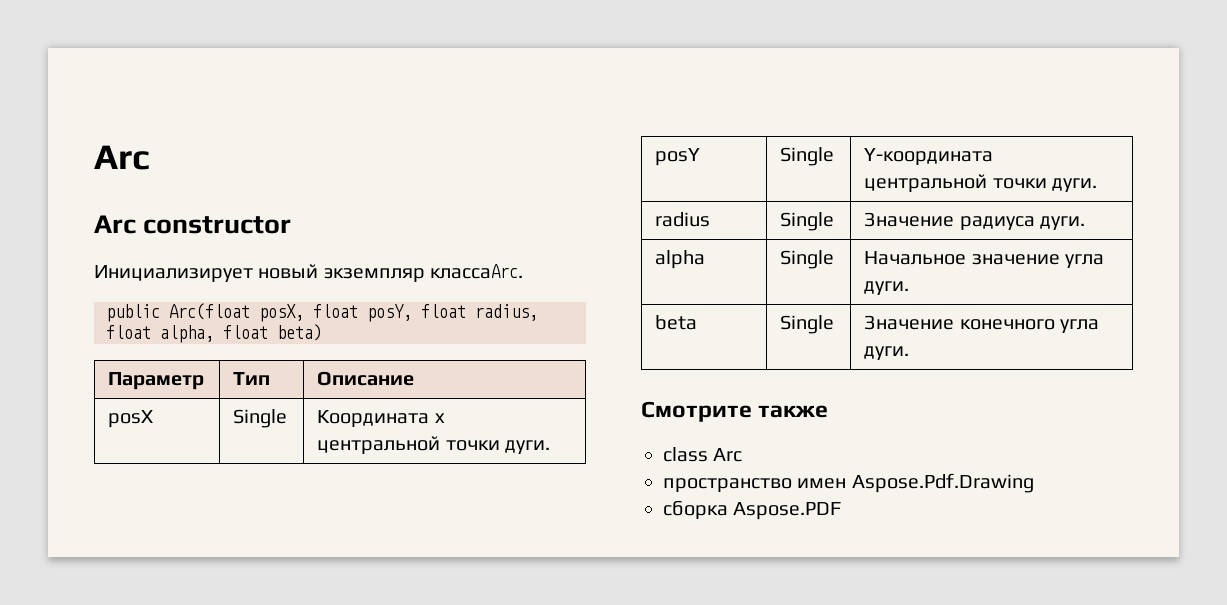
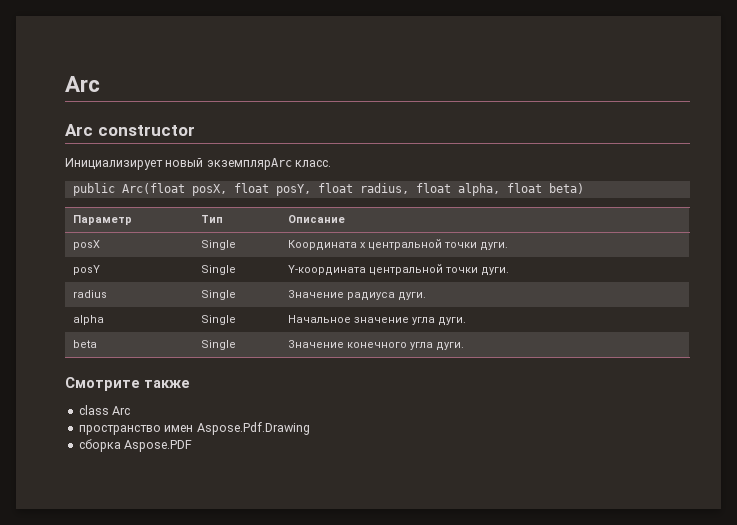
[323,264,524,282] экземпляр классаArc. -> [206,158,332,170] экземплярArc класс.

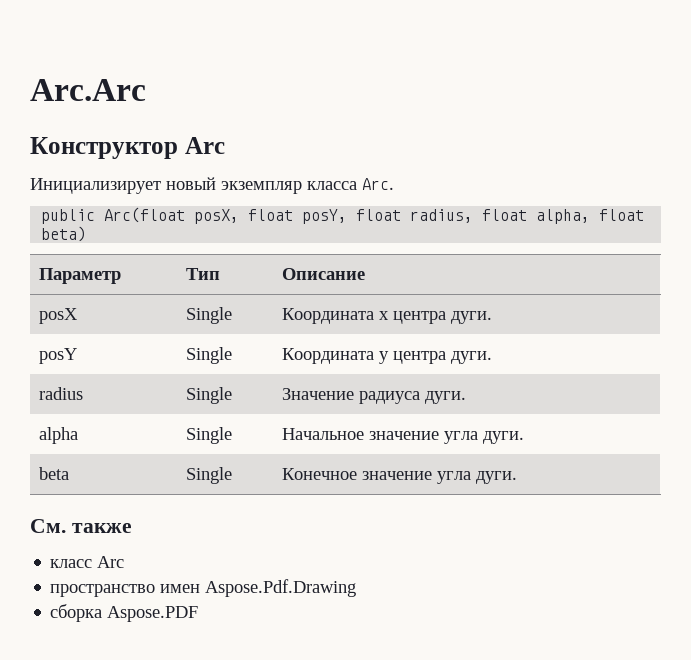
[65,76,100,92] [65,124,195,136] Arc // Arc constructor -> [30,79,146,101] [30,137,225,159] Arc.Arc // Конструктор Arc
[206,158,332,170] экземплярArc класс. -> [221,178,394,194] экземпляр класса Arc.
[367,239,477,250] центральной точки -> [393,311,447,324] центра
[287,264,478,276] Y-координата центральной точки -> [282,348,447,364] Координата y центра
[287,340,464,351] [65,377,140,391] Значение конечного угла дуги. // Смотрите -> [282,468,518,484] [30,519,66,533] Конечное значение угла дуги. // См.
[78,405,109,415] class -> [50,559,93,568] класс

